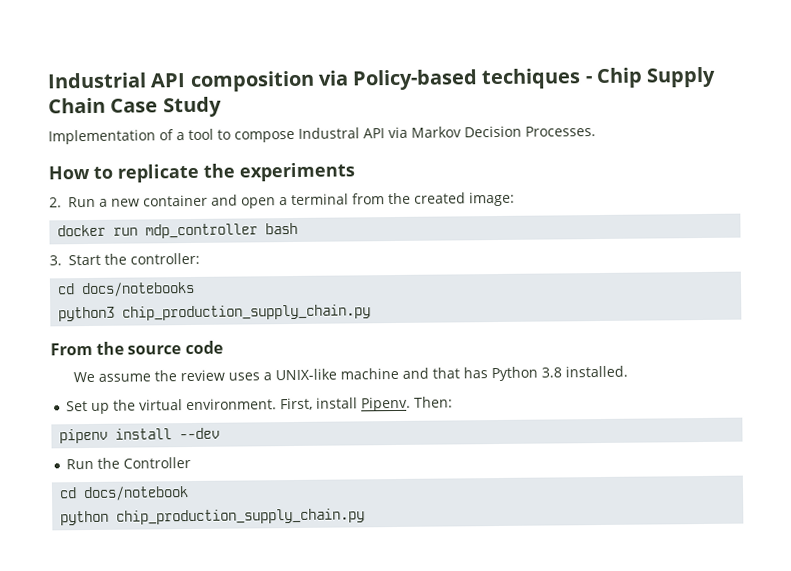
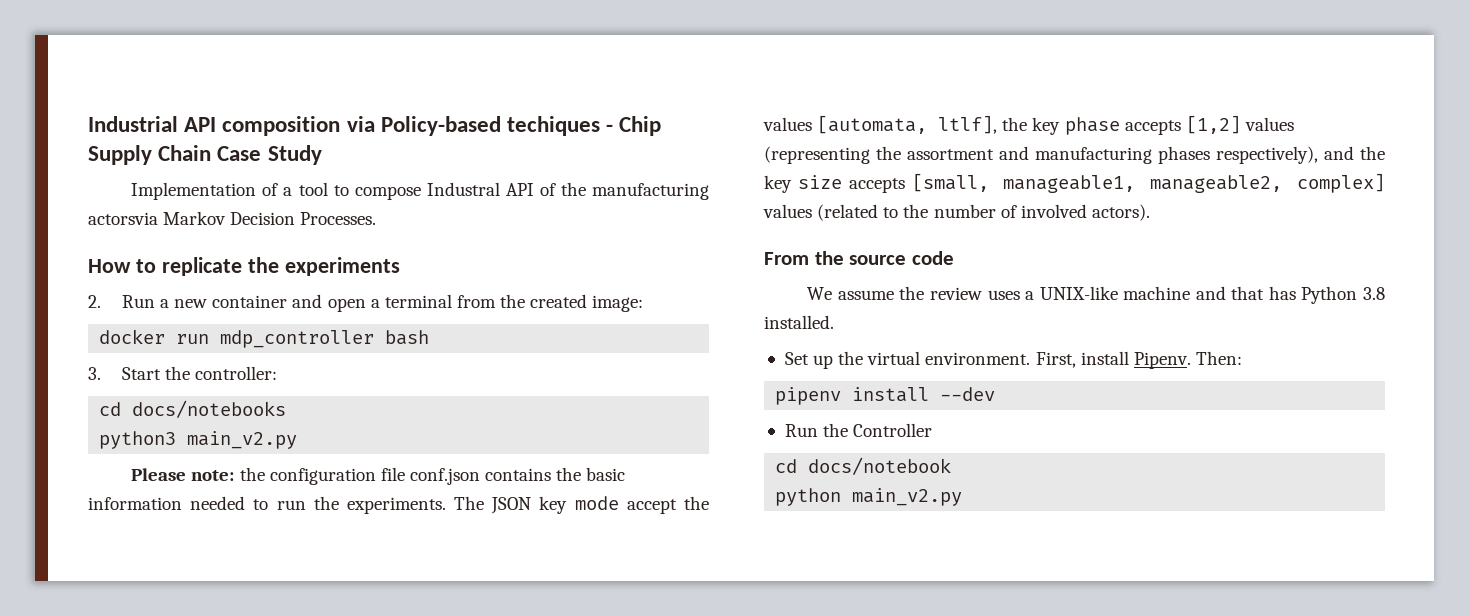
[388,126,408,139] via -> [539,182,709,200] [88,212,158,225] of the manufacturing actorsvia
[122,304,372,321] chip_production_supply_chain.py -> [187,431,298,449] [131,467,626,485] [88,496,709,514] [763,115,1294,135] [764,146,1385,164] [764,173,1385,193] [763,204,1150,221] main_v2.py // Please note: the configuration file conf.json contains the basic information needed to run the experiments. The JSON key mode accept the values [automata, ltlf], the key phase accepts [1,2] values (representing the assortment and manufacturing phases respectively), and the key size accepts [small, manageable1, manageable2, complex] values (related to the number of involved actors).
[116,508,366,525] chip_production_supply_chain.py -> [852,488,963,506] main_v2.py

